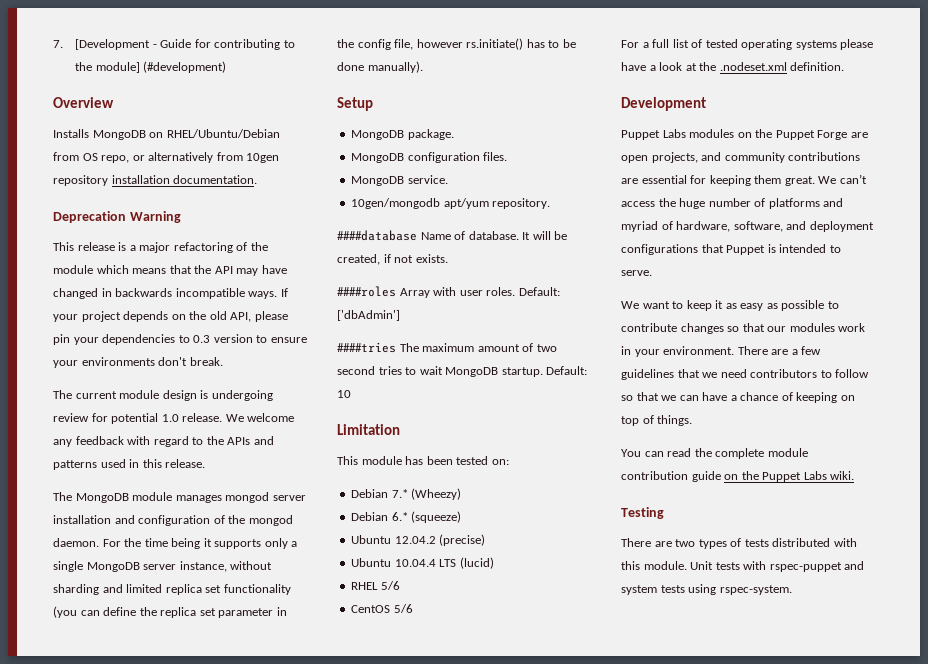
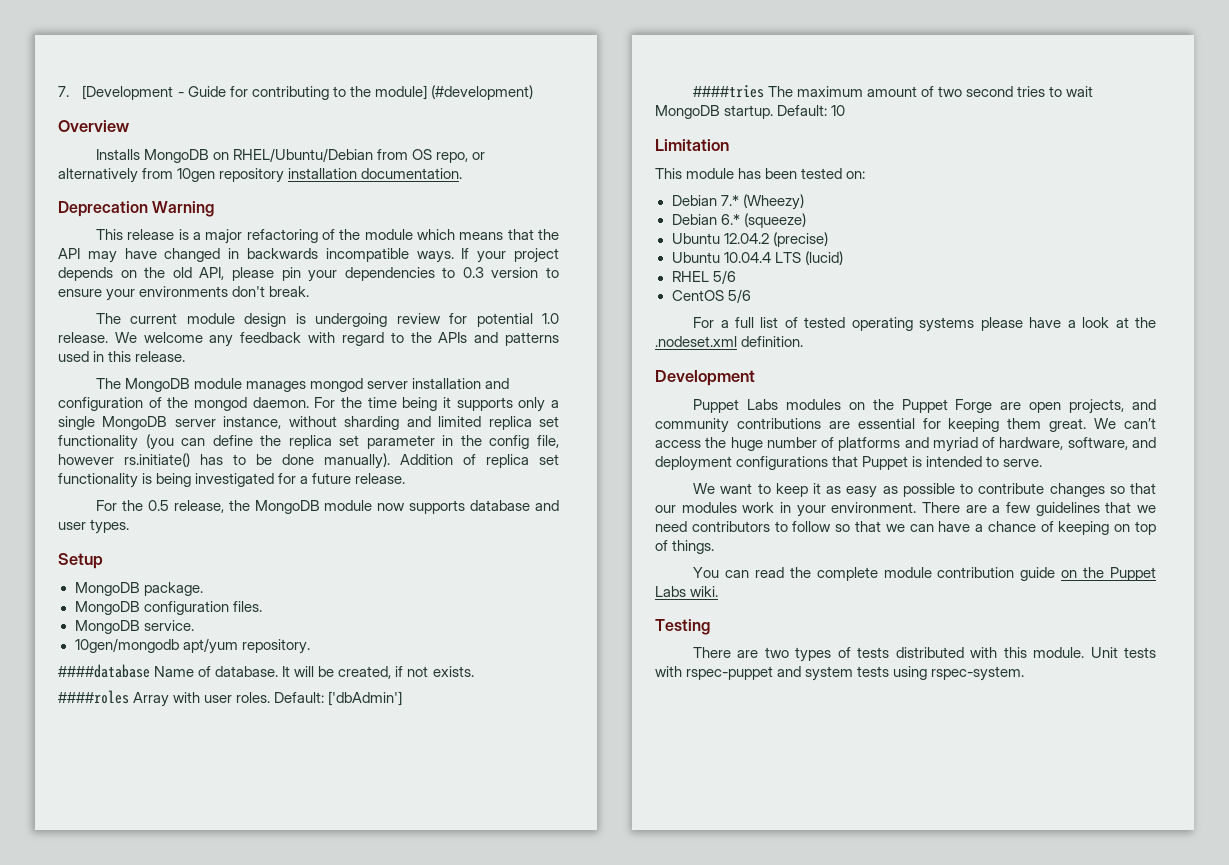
(423, 67) none -> [400,454,559,468] [58,473,406,488] [96,500,559,514] [58,519,130,534] Addition of replica set functionality is being investigated for a future release. // For the 0.5 release, the MongoDB module now supports database and user types.

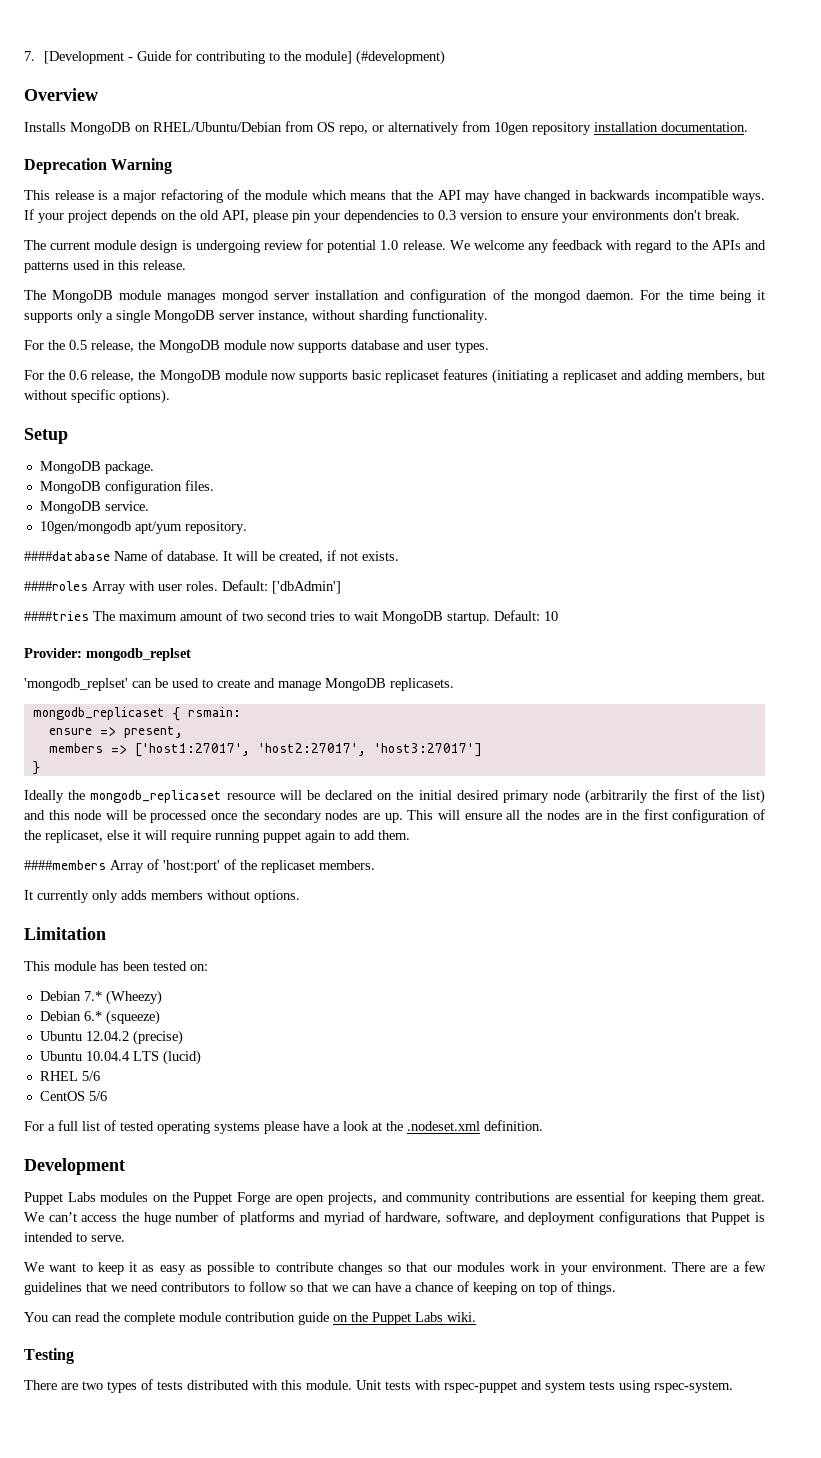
[406,416,560,430] [58,434,559,450] [58,453,559,469] [58,473,406,488] and limited replica set functionality (you can define the replica set parameter in the config file, however rs.initiate() has to be done manually). Addition of replica set functionality is being investigated for a future release. -> [412,309,488,323] functionality.
(130, 526) none -> [24,369,765,384] [24,389,170,404] // For the 0.6 release, the MongoDB module now supports basic replicaset features (initiating a replicaset and adding members, but without specific options).
(846, 110) none -> [24,648,191,661] [24,678,454,691] [32,707,241,721] [48,726,183,738] [48,743,482,757] [32,761,40,775] [24,789,765,804] [24,809,765,823] [24,830,410,843] [24,859,375,873] [24,890,300,903] // Provider: mongodb_replset // 'mongodb_replset' can be used to create and manage MongoDB replicasets. // mongodb_replicaset { rsmain: // ensure => present, // members => ['host1:27017', 'host2:27017', 'host3:27017'] // } // Ideally the mongodb_replicaset resource will be declared on the initial desired primary node (arbitrarily the first of the list) and this node will be processed once the secondary nodes are up. This will ensure all the nodes are in the first configuration of the replicaset, else it will require running puppet again to add them. // ####members Array of 'host:port' of the replicaset members. // It currently only adds members without options.

